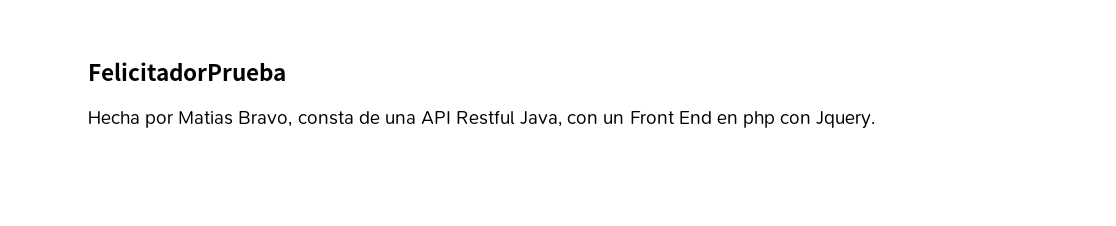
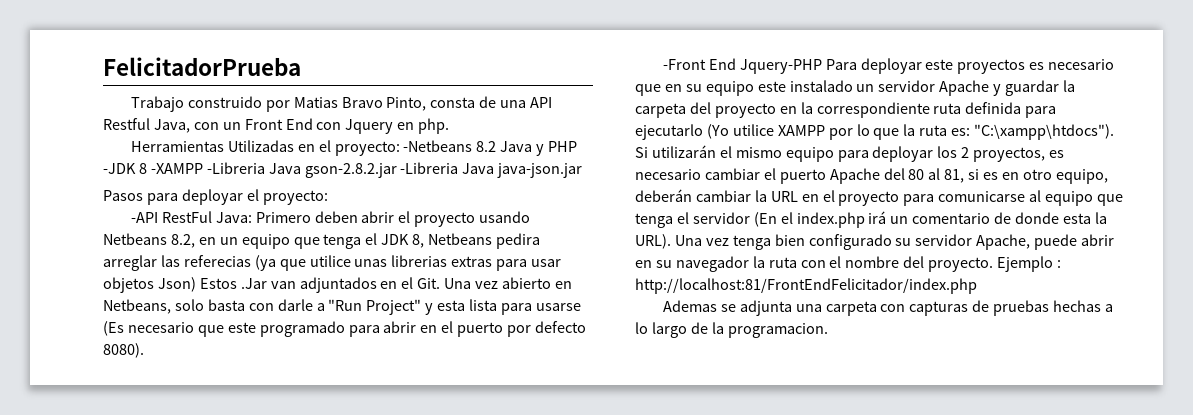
[88,111,293,128] Hecha por Matias Bravo, -> [130,96,427,112] Trabajo construido por Matias Bravo Pinto,
[716,111,876,129] en php con Jquery. -> [316,118,450,134] [130,140,578,156] [103,162,583,178] [103,189,328,205] [130,211,531,227] [103,233,541,249] [103,255,562,271] [103,277,572,293] [103,299,581,315] [103,321,587,337] [103,343,144,358] [662,58,1115,74] [635,80,1076,96] [635,102,1057,118] [635,124,1115,140] [635,145,1065,162] [635,168,1108,184] [635,189,1124,206] [635,211,1107,228] [635,234,1115,250] [635,256,1062,272] [635,278,977,294] [662,300,1113,316] [635,322,828,338] con Jquery en php. // Herramientas Utilizadas en el proyecto: -Netbeans 8.2 Java y PHP -JDK 8 -XAMPP -Libreria Java gson-2.8.2.jar -Libreria Java java-json.jar // Pasos para deployar el proyecto: // -API RestFul Java: Primero deben abrir el proyecto usando Netbeans 8.2, en un equipo que tenga el JDK 8, Netbeans pedira arreglar las referecias (ya que utilice unas librerias extras para usar objetos Json) Estos .Jar van adjuntados en el Git. Una vez abierto en Netbeans, solo basta con darle a "Run Project" y esta lista para usarse (Es necesario que este programado para abrir en el puerto por defecto 8080). // -Front End Jquery-PHP Para deployar este proyectos es necesario que en su equipo este instalado un servidor Apache y guardar la carpeta del proyecto en la correspondiente ruta definida para ejecutarlo (Yo utilice XAMPP por lo que la ruta es: "C:\xampp\htdocs"). Si utilizarán el mismo equipo para deployar los 2 proyectos, es necesario cambiar el puerto Apache del 80 al 81, si es en otro equipo, deberán cambiar la URL en el proyecto para comunicarse al equipo que tenga el servidor (En el index.php irá un comentario de donde esta la URL). Una vez tenga bien configurado su servidor Apache, puede abrir en su navegador la ruta con el nombre del proyecto. Ejemplo : http://localhost:81/FrontEndFelicitador/index.php // Ademas se adjunta una carpeta con capturas de pruebas hechas a lo largo de la programacion.

